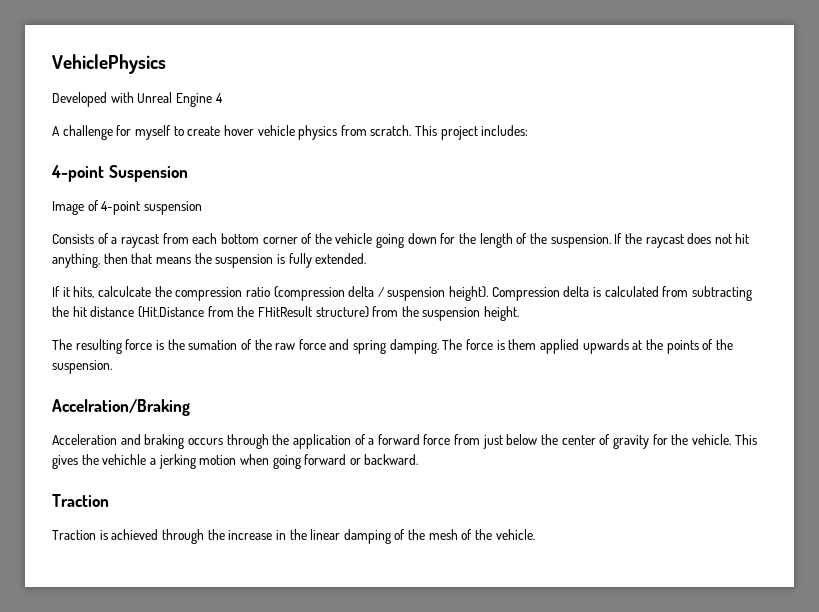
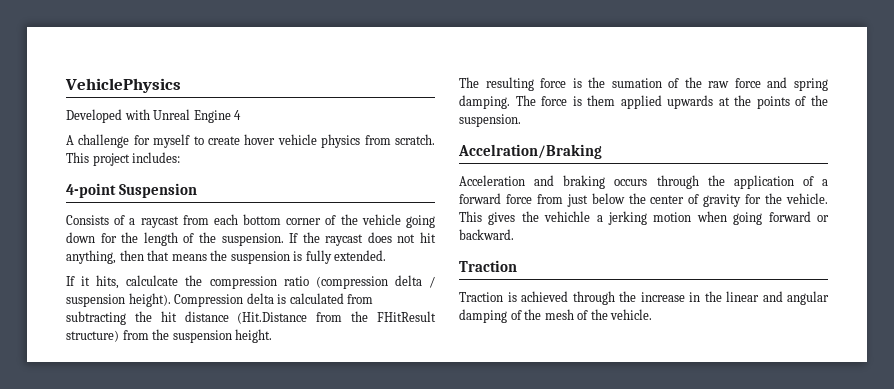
[52,200,202,215] // Image of 4-point suspension -> (198, 190) none
(341, 534) none -> [762,291,829,305] and angular

